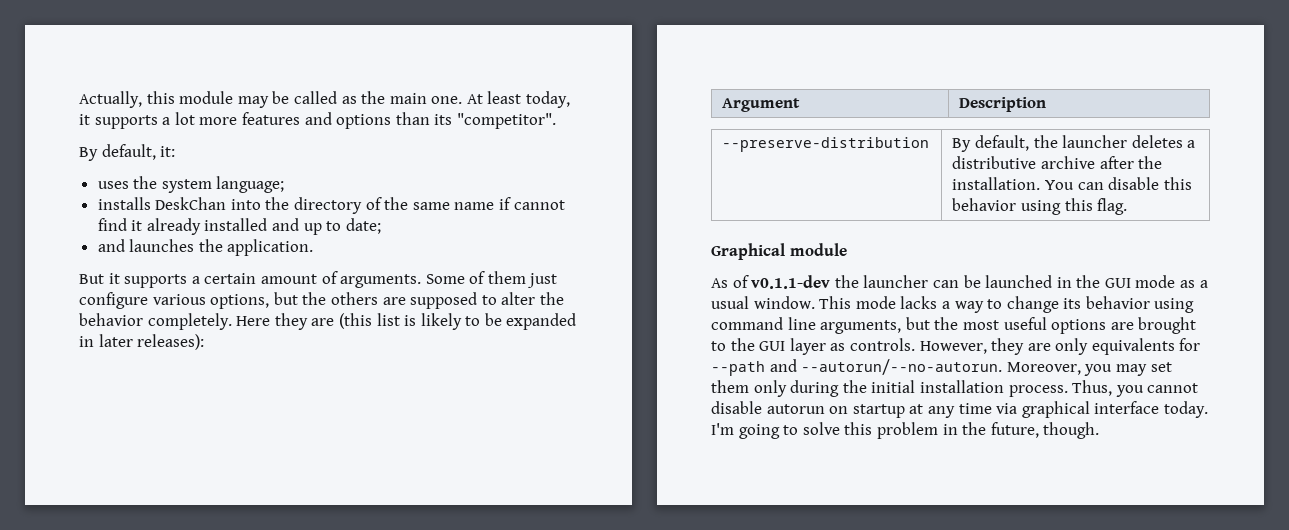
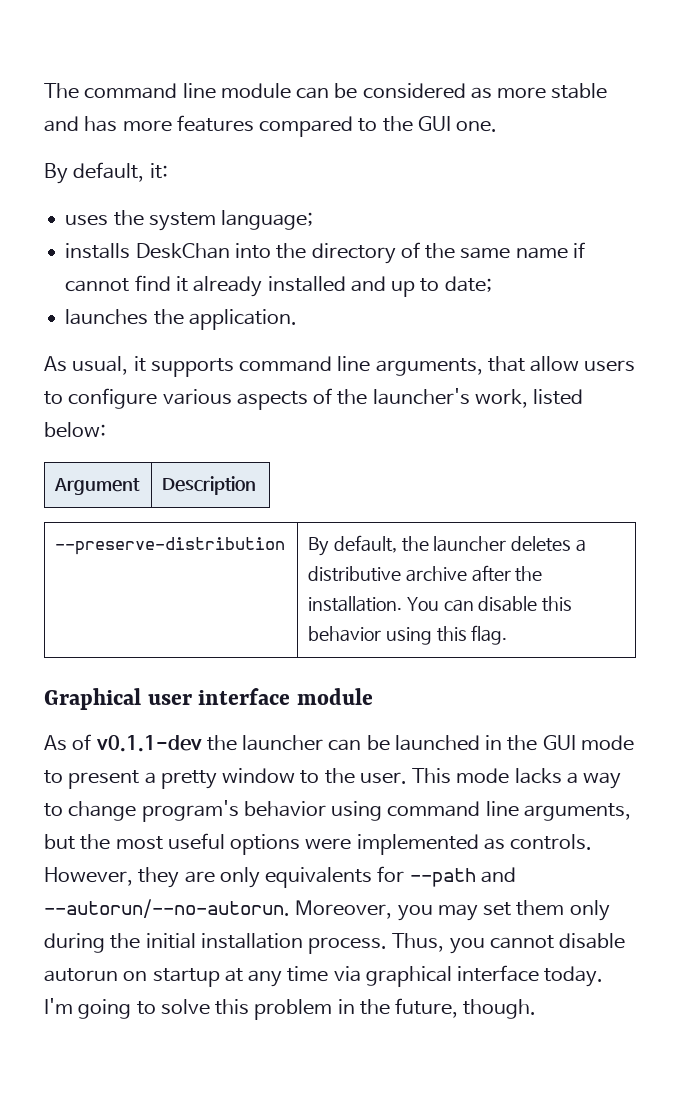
[79,91,571,108] [79,112,556,129] Actually, this module may be called as the main one. At least today, it supports a lot more features and options than its "competitor". -> [44,83,608,99] [44,115,498,137] The command line module can be considered as more stable and has more features compared to the GUI one.
[97,239,125,252] and -> (492, 284) none
[79,271,558,288] [79,292,564,309] [79,313,577,330] [79,334,205,350] But it supports a certain amount of arguments. Some of them just configure various options, but the others are supposed to alter the behavior completely. Here they are (this list is likely to be expanded in later releases): -> [44,356,636,377] [44,388,584,410] [44,422,106,438] As usual, it supports command line arguments, that allow users to configure various aspects of the launcher's work, listed below:
(785, 251) none -> [147,688,291,705] user interface
[1180,280,1208,288] [711,296,815,309] as a usual window. -> [44,768,407,789] to present a pretty window to the user.
[1063,298,1082,309] its -> [141,800,239,822] program's
[1110,317,1197,334] [711,338,826,355] are brought to the GUI layer -> [305,834,479,855] were implemented

